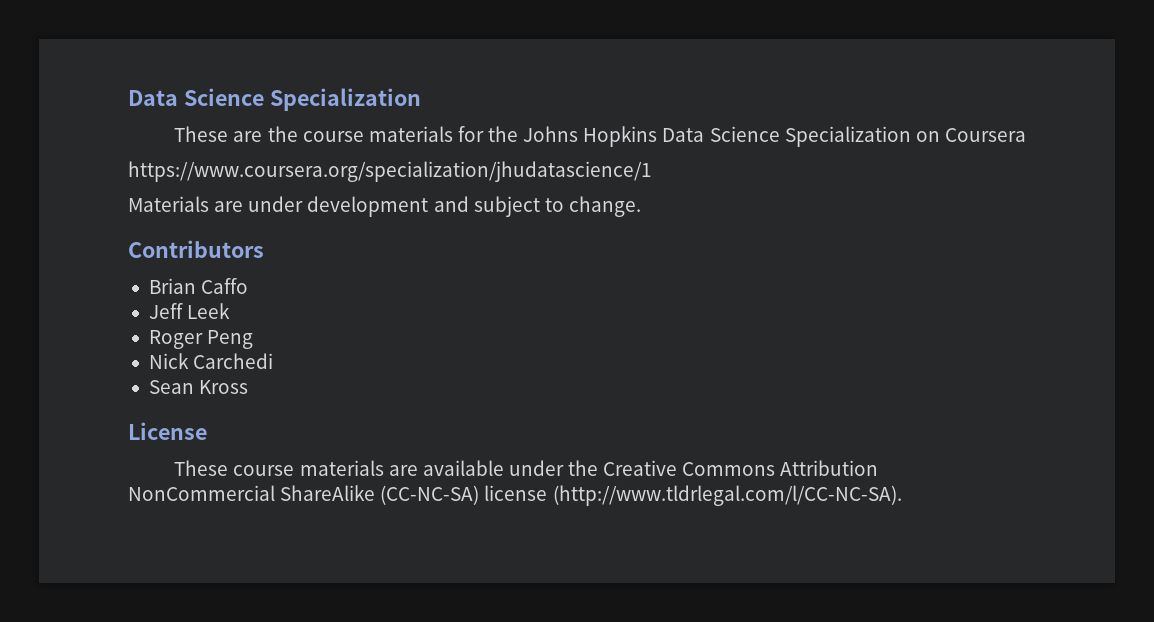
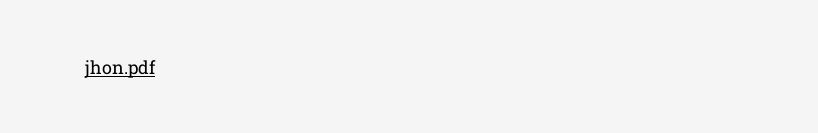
[128,88,421,111] [174,126,1026,147] [128,161,652,182] [128,196,641,217] [128,240,264,258] [148,278,249,294] [148,303,231,319] [148,330,254,349] [148,353,274,369] [148,380,249,394] [128,422,207,440] [174,460,879,476] [128,485,902,506] Data Science Specialization // These are the course materials for the Johns Hopkins Data Science Specialization on Coursera // https://www.coursera.org/specialization/jhudatascience/1 // Materials are under development and subject to change. // Contributors // Brian Caffo // Jeff Leek // Roger Peng // Nick Carchedi // Sean Kross // License // These course materials are available under the Creative Commons Attribution NonCommercial ShareAlike (CC-NC-SA) license (http://www.tldrlegal.com/l/CC-NC-SA). -> [84,60,156,78] jhon.pdf

